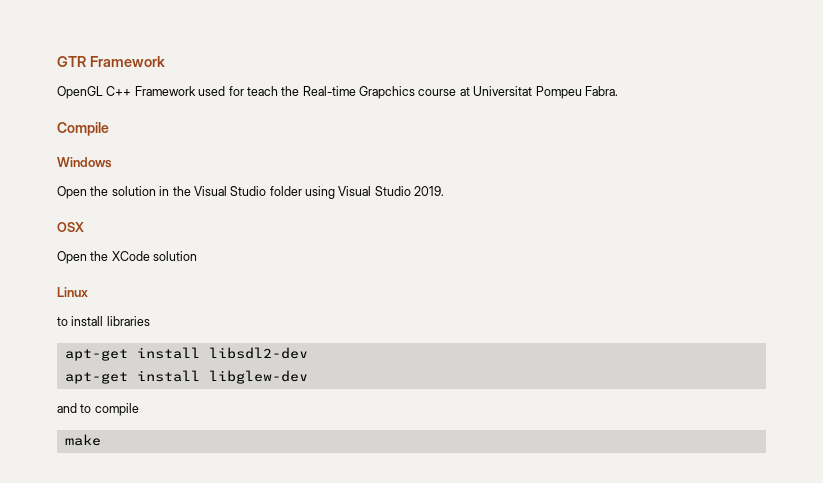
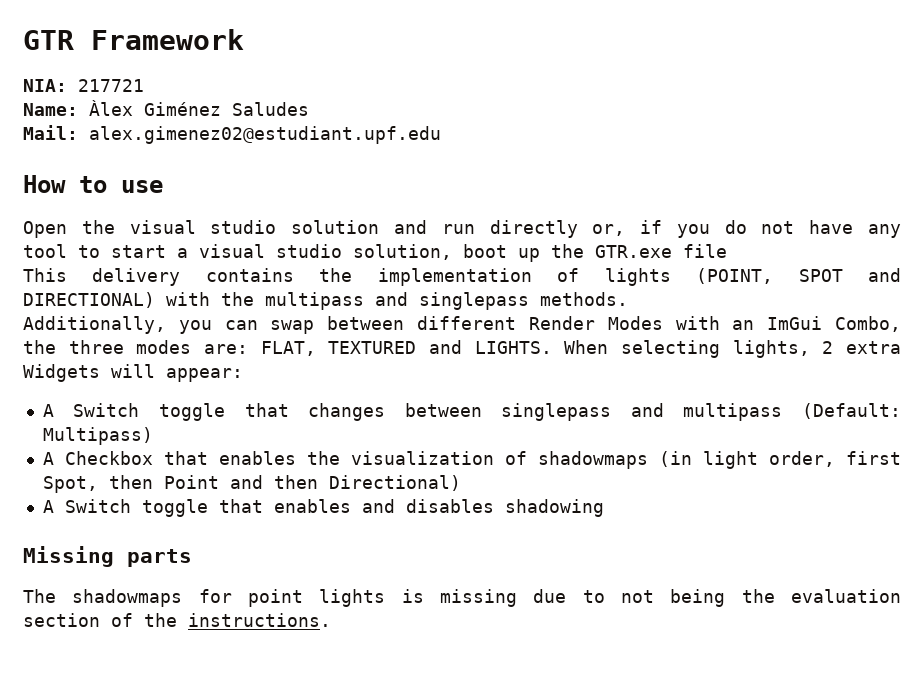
[57,86,618,99] [57,122,109,136] [57,157,112,168] [57,186,445,199] [57,222,84,232] [57,251,198,264] [57,287,88,297] [57,316,150,326] [64,347,308,361] [64,370,308,384] [57,403,139,416] [64,434,101,446] OpenGL C++ Framework used for teach the Real-time Grapchics course at Universitat Pompeu Fabra. // Compile // Windows // Open the solution in the Visual Studio folder using Visual Studio 2019. // OSX // Open the XCode solution // Linux // to install libraries // apt-get install libsdl2-dev // apt-get install libglew-dev // and to compile // make -> [23,79,144,92] [23,100,309,116] [23,125,441,144] [23,175,163,193] [23,220,902,238] [23,244,727,262] [23,268,902,286] [23,292,628,310] [23,316,902,334] [23,340,901,358] [23,364,243,382] [42,403,901,421] [42,427,153,445] [42,451,901,469] [42,475,461,493] [42,499,604,517] [23,546,192,567] [23,589,902,607] [23,613,331,627] NIA: 217721 // Name: Àlex Giménez Saludes // Mail: alex.gimenez02@estudiant.upf.edu // How to use // Open the visual studio solution and run directly or, if you do not have any tool to start a visual studio solution, boot up the GTR.exe file // This delivery contains the implementation of lights (POINT, SPOT and DIRECTIONAL) with the multipass and singlepass methods. // Additionally, you can swap between different Render Modes with an ImGui Combo, the three modes are: FLAT, TEXTURED and LIGHTS. When selecting lights, 2 extra Widgets will appear: // A Switch toggle that changes between singlepass and multipass (Default: Multipass) // A Checkbox that enables the visualization of shadowmaps (in light order, first Spot, then Point and then Directional) // A Switch toggle that enables and disables shadowing // Missing parts // The shadowmaps for point lights is missing due to not being the evaluation section of the instructions.

